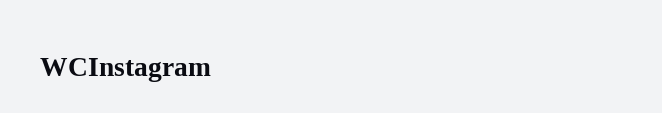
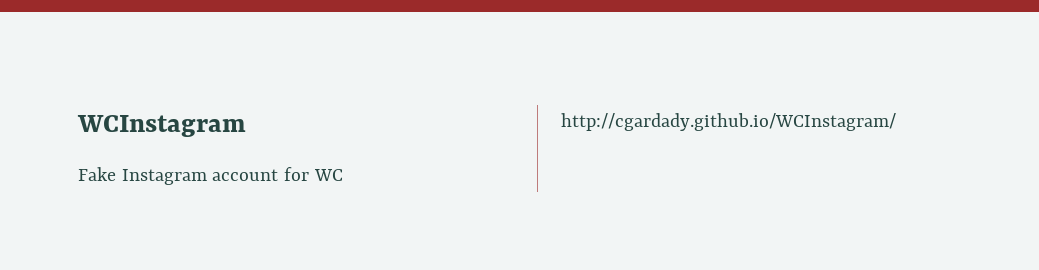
(211, 70) none -> [78,167,343,185] [561,113,896,131] // Fake Instagram account for WC http://cgardady.github.io/WCInstagram/

